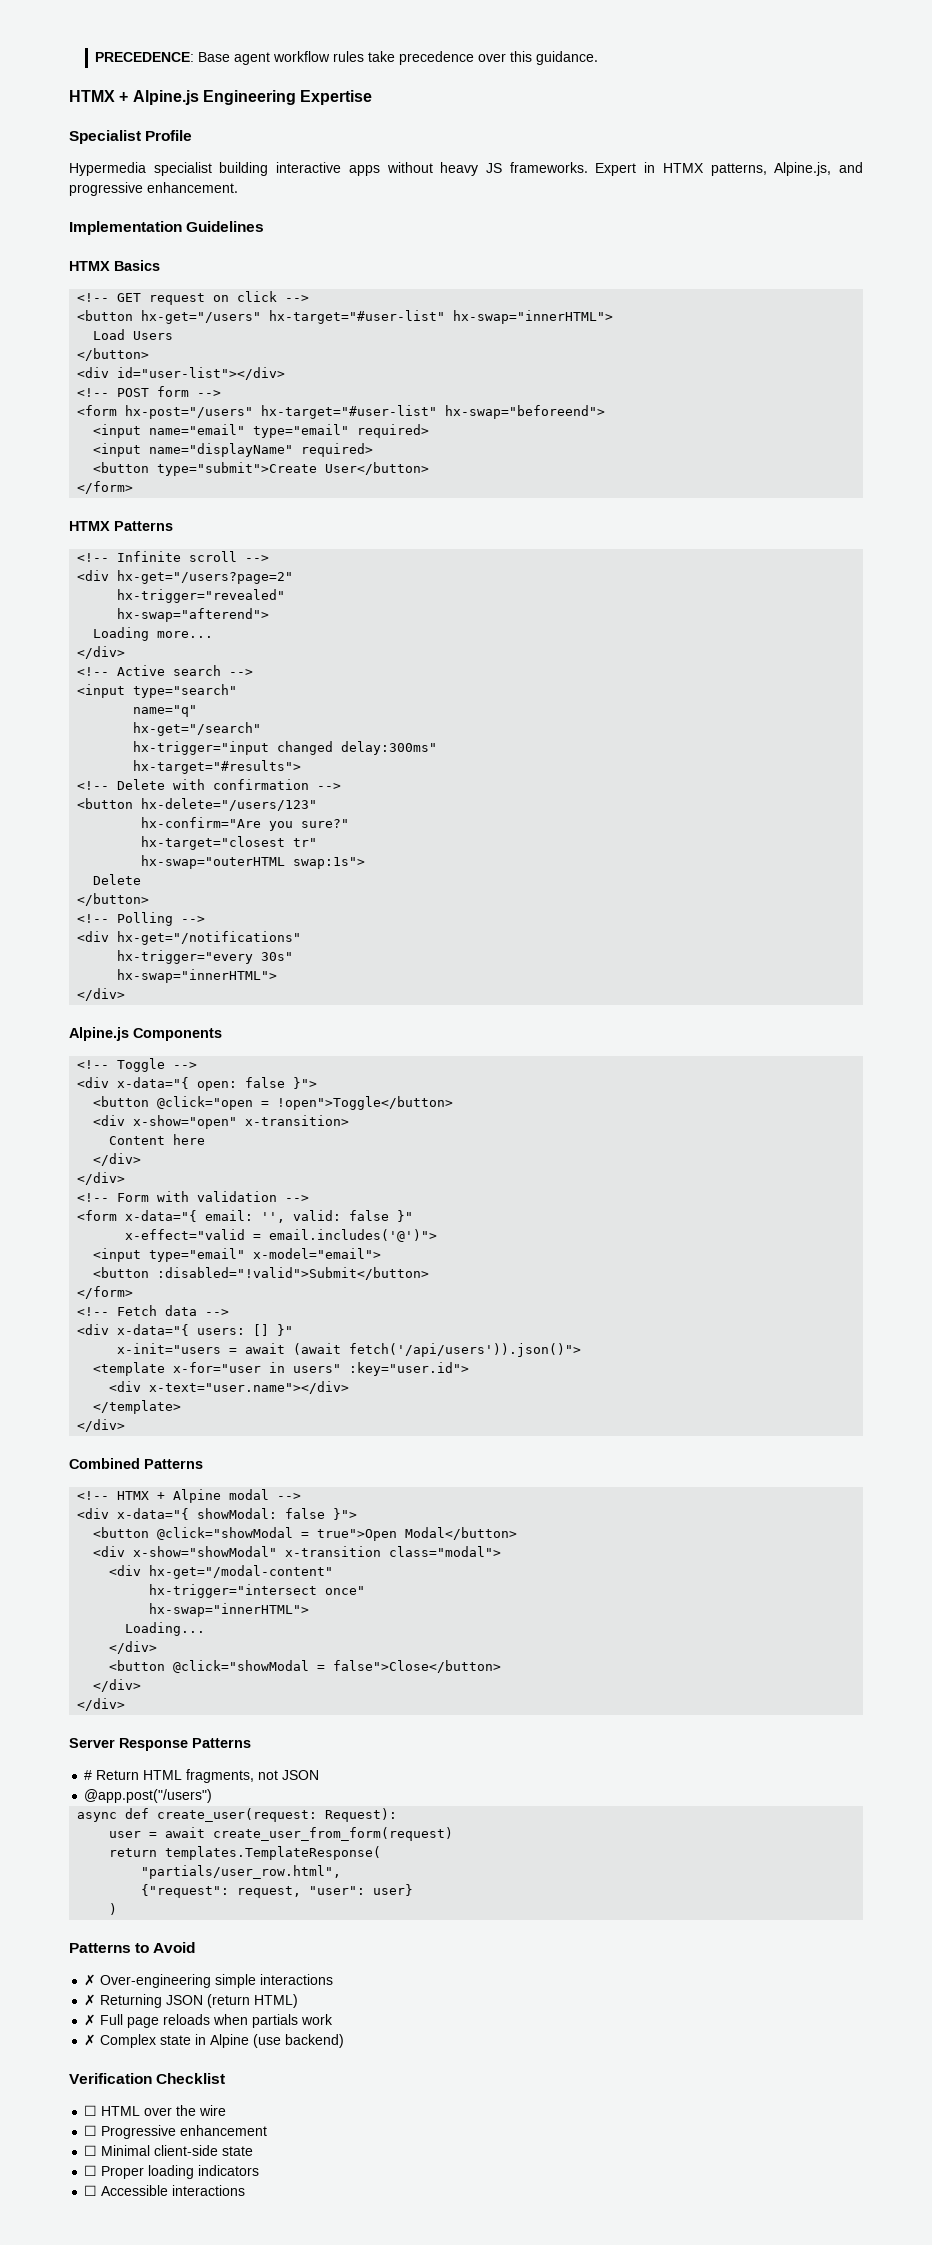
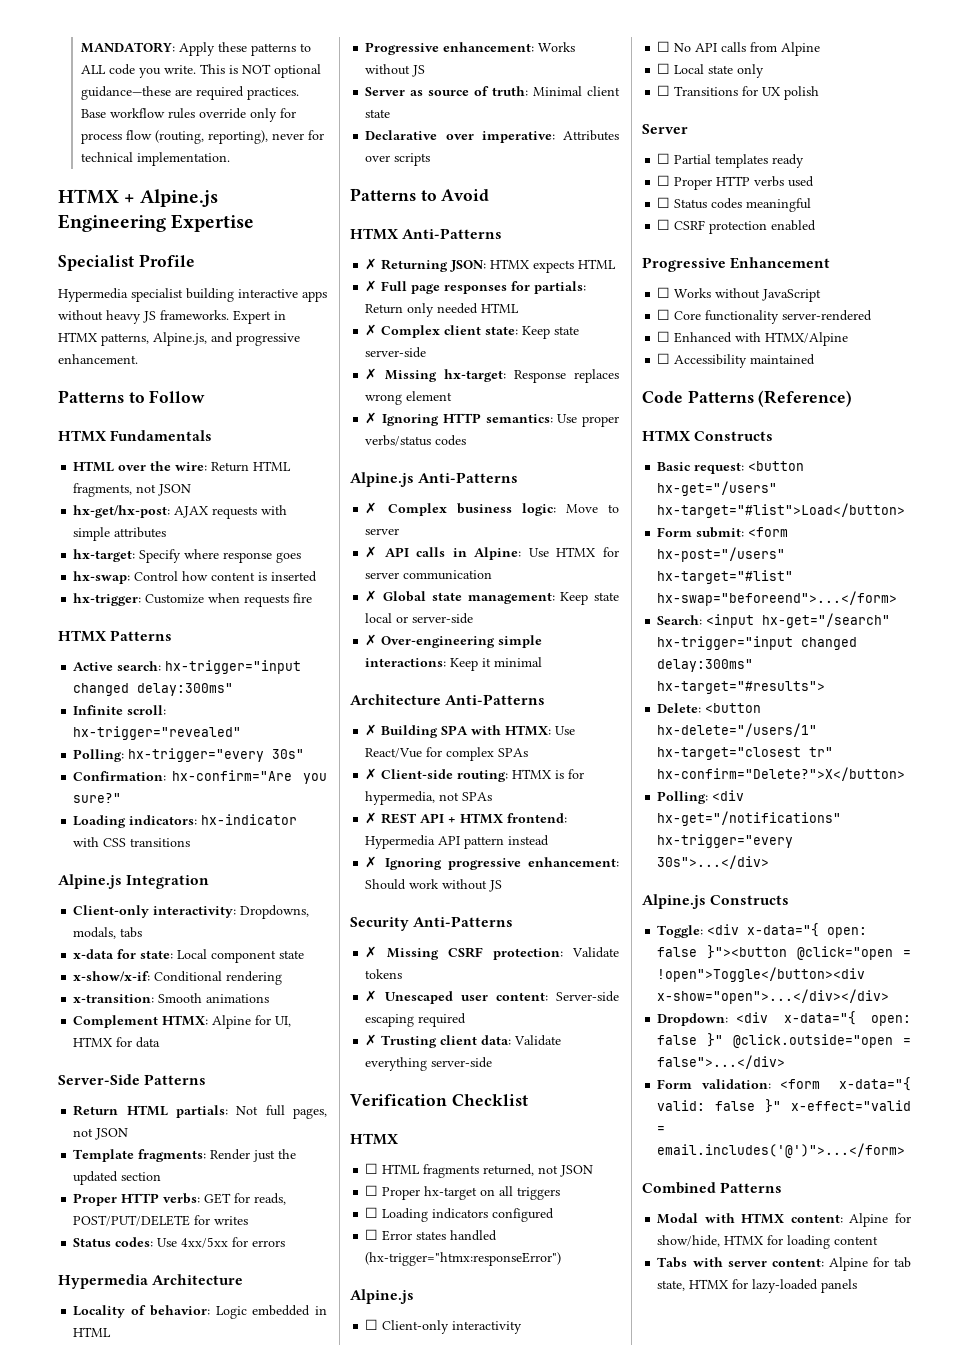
[95,51,599,65] PRECEDENCE: Base agent workflow rules take precedence over this guidance. -> [81,42,312,56] [81,64,322,78] [81,86,300,100] [81,108,297,122] [81,130,325,144] [81,152,231,166] MANDATORY: Apply these patterns to ALL code you write. This is NOT optional guidance—these are required practices. Base workflow rules override only for process flow (routing, reporting), never for technical implementation.
[69,221,265,235] [69,260,160,271] [77,291,310,305] [77,310,614,324] [93,329,174,340] [77,348,150,361] [77,367,286,380] [77,386,222,397] [77,405,606,419] [93,424,430,438] [93,443,374,457] [93,462,430,476] [77,481,134,494] [69,521,173,531] [77,551,270,562] [77,570,294,584] [117,589,286,603] [117,608,270,622] [93,627,214,641] [77,646,126,659] [77,665,254,676] [77,684,238,698] [133,705,198,717] [133,722,262,736] [133,741,438,755] [133,760,302,774] [77,779,342,790] [77,798,318,811] [141,817,350,831] [141,836,318,850] [141,855,366,869] [93,874,142,885] [77,893,150,906] [77,912,206,926] [77,931,302,945] [117,950,294,964] [117,969,278,983] [77,988,126,1001] [69,1027,222,1041] [77,1058,198,1072] [77,1077,318,1091] [93,1096,454,1110] [93,1115,350,1129] [109,1134,206,1145] [93,1153,142,1166] [77,1172,126,1185] [77,1191,310,1202] [77,1210,414,1223] [125,1229,438,1242] [93,1248,382,1262] [93,1267,430,1280] [77,1286,134,1299] [77,1305,230,1316] [77,1324,294,1336] [117,1343,582,1357] [93,1362,470,1376] [109,1381,350,1394] [93,1400,182,1414] [77,1419,126,1432] [69,1458,203,1469] [77,1489,302,1503] [77,1508,358,1520] [93,1527,518,1541] [93,1546,502,1557] [109,1565,334,1579] [149,1584,366,1598] [149,1603,310,1617] [125,1622,206,1636] [109,1641,158,1654] [109,1660,502,1673] [93,1679,142,1692] [77,1698,126,1711] [69,1738,251,1751] [84,1770,93,1780] Implementation Guidelines // HTMX Basics // <!-- GET request on click --> // <button hx-get="/users" hx-target="#user-list" hx-swap="innerHTML"> // Load Users // </button> // <div id="user-list"></div> // <!-- POST form --> // <form hx-post="/users" hx-target="#user-list" hx-swap="beforeend"> // <input name="email" type="email" required> // <input name="displayName" required> // <button type="submit">Create User</button> // </form> // HTMX Patterns // <!-- Infinite scroll --> // <div hx-get="/users?page=2" // hx-trigger="revealed" // hx-swap="afterend"> // Loading more... // </div> // <!-- Active search --> // <input type="search" // name="q" // hx-get="/search" // hx-trigger="input changed delay:300ms" // hx-target="#results"> // <!-- Delete with confirmation --> // <button hx-delete="/users/123" // hx-confirm="Are you sure?" // hx-target="closest tr" // hx-swap="outerHTML swap:1s"> // Delete // </button> // <!-- Polling --> // <div hx-get="/notifications" // hx-trigger="every 30s" // hx-swap="innerHTML"> // </div> // Alpine.js Components // <!-- Toggle --> // <div x-data="{ open: false }"> // <button @click="open = !open">Toggle</button> // <div x-show="open" x-transition> // Content here // </div> // </div> // <!-- Form with validation --> // <form x-data="{ email: '', valid: false }" // x-effect="valid = email.includes('@')"> // <input type="email" x-model="email"> // <button :disabled="!valid">Submit</button> // </form> // <!-- Fetch data --> // <div x-data="{ users: [] }" // x-init="users = await (await fetch('/api/users')).json()"> // <template x-for="user in users" :key="user.id"> // <div x-text="user.name"></div> // </template> // </div> // Combined Patterns // <!-- HTMX + Alpine modal --> // <div x-data="{ showModal: false }"> // <button @click="showModal = true">Open Modal</button> // <div x-show="showModal" x-transition class="modal"> // <div hx-get="/modal-content" // hx-trigger="intersect once" // hx-swap="innerHTML"> // Loading... // </div> // <button @click="showModal = false">Close</button> // </div> // </div> // Server Response Patterns // # -> [58,390,206,403] [58,430,213,442] [73,461,208,472] Patterns to Follow // HTMX Fundamentals // HTML over the wire:
[84,1789,213,1803] [77,1808,398,1822] [109,1827,454,1841] [109,1846,382,1860] [141,1865,342,1879] [141,1884,414,1898] [109,1903,118,1915] [69,1942,196,1953] [84,1974,334,1988] [84,1994,299,2008] [84,2014,334,2028] [84,2034,345,2048] @app.post("/users") // async def create_user(request: Request): // user = await create_user_from_form(request) // return templates.TemplateResponse( // "partials/user_row.html", // {"request": request, "user": user} // ) // Patterns to Avoid // ✗ Over-engineering simple interactions // ✗ Returning JSON (return HTML) // ✗ Full page reloads when partials work // ✗ Complex state in Alpine (use backend) -> [73,505,288,519] [73,527,167,541] [73,549,302,563] [73,571,318,584] [73,593,313,607] [58,630,173,642] [73,660,302,674] [73,683,234,696] [73,705,167,715] [73,726,242,740] [73,748,305,762] [73,770,327,784] [73,793,122,803] [73,814,298,828] [73,837,191,847] [58,874,210,889] [73,905,310,919] [73,927,143,939] [73,949,305,963] [73,971,283,985] [73,993,270,1003] [73,1015,292,1029] [73,1037,161,1048] [58,1074,207,1085] [73,1105,327,1119] [73,1128,129,1140] [73,1149,297,1162] [73,1171,162,1185] [73,1193,287,1206] [73,1215,249,1226] [73,1237,286,1248] [58,1274,244,1289] [73,1305,327,1319] [73,1327,112,1337] [365,42,576,55] [365,64,426,77] [365,86,620,96] [365,109,391,118] [365,130,619,143] [365,153,431,166] [350,188,490,201] [350,228,503,240] [365,258,617,273] [365,280,587,294] [365,303,520,317] [365,324,580,339] [365,347,427,358] [365,368,619,383] [365,391,453,405] [365,412,619,427] [365,435,467,446] [350,472,519,487] [365,502,619,516] [365,528,400,535] [365,546,619,560] [365,570,493,580] [365,590,619,605] [365,613,474,624] [365,634,543,648] [365,657,543,671] [350,694,546,705] [365,724,576,738] [365,747,529,761] [365,768,585,782] [365,791,493,805] [365,812,568,824] [365,835,550,849] [365,856,619,870] [365,879,503,892] [350,916,514,931] [365,946,619,960] [365,969,403,979] [365,990,619,1004] [365,1013,467,1027] [365,1034,562,1048] [365,1057,493,1071] hx-get/hx-post: AJAX requests with simple attributes // hx-target: Specify where response goes // hx-swap: Control how content is inserted // hx-trigger: Customize when requests fire // HTMX Patterns // Active search: hx-trigger="input changed delay:300ms" // Infinite scroll: hx-trigger="revealed" // Polling: hx-trigger="every 30s" // Confirmation: hx-confirm="Are you sure?" // Loading indicators: hx-indicator with CSS transitions // Alpine.js Integration // Client-only interactivity: Dropdowns, modals, tabs // x-data for state: Local component state // x-show/x-if: Conditional rendering // x-transition: Smooth animations // Complement HTMX: Alpine for UI, HTMX for data // Server-Side Patterns // Return HTML partials: Not full pages, not JSON // Template fragments: Render just the updated section // Proper HTTP verbs: GET for reads, POST/PUT/DELETE for writes // Status codes: Use 4xx/5xx for errors // Hypermedia Architecture // Locality of behavior: Logic embedded in HTML // Progressive enhancement: Works without JS // Server as source of truth: Minimal client state // Declarative over imperative: Attributes over scripts // Patterns to Avoid // HTMX Anti-Patterns // ✗ Returning JSON: HTMX expects HTML // ✗ Full page responses for partials: Return only needed HTML // ✗ Complex client state: Keep state server-side // ✗ Missing hx-target: Response replaces wrong element // ✗ Ignoring HTTP semantics: Use proper verbs/status codes // Alpine.js Anti-Patterns // ✗ Complex business logic: Move to server // ✗ API calls in Alpine: Use HTMX for server communication // ✗ Global state management: Keep state local or server-side // ✗ Over-engineering simple interactions: Keep it minimal // Architecture Anti-Patterns // ✗ Building SPA with HTMX: Use React/Vue for complex SPAs // ✗ Client-side routing: HTMX is for hypermedia, not SPAs // ✗ REST API + HTMX frontend: Hypermedia API pattern instead // ✗ Ignoring progressive enhancement: Should work without JS // Security Anti-Patterns // ✗ Missing CSRF protection: Validate tokens // ✗ Unescaped user content: Server-side escaping required // ✗ Trusting client data: Validate everything server-side
(226, 2078) none -> [350,1133,399,1145] // HTMX
[144,2105,227,2116] [84,2125,268,2139] [84,2145,254,2156] [84,2165,260,2179] [84,2185,246,2196] over the wire // ☐ Progressive enhancement // ☐ Minimal client-side state // ☐ Proper loading indicators // ☐ Accessible interactions -> [423,1164,594,1178] [365,1185,561,1200] [365,1207,555,1222] [365,1229,498,1241] [365,1252,562,1266] [350,1289,414,1304] [365,1319,523,1334] [657,41,821,56] [657,63,765,78] [657,85,820,100] [642,124,688,134] [657,153,805,168] [657,175,815,190] [657,197,812,212] [657,219,817,234] [642,257,831,272] [657,287,822,302] [657,309,873,324] [657,331,849,346] [657,353,816,368] [642,390,853,407] [642,430,774,442] [657,461,805,474] [657,481,778,496] [657,503,906,518] [657,527,789,538] [657,547,786,562] [657,570,794,584] [657,591,898,606] [657,613,891,628] [657,636,858,650] [657,659,754,672] [657,681,826,694] [657,703,762,713] [657,723,818,737] [657,747,834,760] [657,767,906,781] [657,790,745,804] [657,811,842,826] [657,834,794,848] [657,855,770,869] [642,894,790,909] [657,923,868,938] [657,945,911,960] [657,967,866,982] [657,989,890,1004] [657,1011,911,1026] [657,1033,911,1048] [657,1055,786,1069] [657,1077,911,1091] [657,1099,911,1113] [657,1126,666,1133] [657,1143,906,1158] [642,1182,783,1194] [657,1213,911,1227] [657,1235,879,1249] [657,1257,911,1271] [657,1279,858,1293] fragments returned, not JSON // ☐ Proper hx-target on all triggers // ☐ Loading indicators configured // ☐ Error states handled (hx-trigger="htmx:responseError") // Alpine.js // ☐ Client-only interactivity // ☐ No API calls from Alpine // ☐ Local state only // ☐ Transitions for UX polish // Server // ☐ Partial templates ready // ☐ Proper HTTP verbs used // ☐ Status codes meaningful // ☐ CSRF protection enabled // Progressive Enhancement // ☐ Works without JavaScript // ☐ Core functionality server-rendered // ☐ Enhanced with HTMX/Alpine // ☐ Accessibility maintained // Code Patterns (Reference) // HTMX Constructs // Basic request: <button hx-get="/users" hx-target="#list">Load</button> // Form submit: <form hx-post="/users" hx-target="#list" hx-swap="beforeend">...</form> // Search: <input hx-get="/search" hx-trigger="input changed delay:300ms" hx-target="#results"> // Delete: <button hx-delete="/users/1" hx-target="closest tr" hx-confirm="Delete?">X</button> // Polling: <div hx-get="/notifications" hx-trigger="every 30s">...</div> // Alpine.js Constructs // Toggle: <div x-data="{ open: false }"><button @click="open = !open">Toggle</button><div x-show="open">...</div></div> // Dropdown: <div x-data="{ open: false }" @click.outside="open = false">...</div> // Form validation: <form x-data="{ valid: false }" x-effect="valid = email.includes('@')">...</form> // Combined Patterns // Modal with HTMX content: Alpine for show/hide, HTMX for loading content // Tabs with server content: Alpine for tab state, HTMX for lazy-loaded panels

